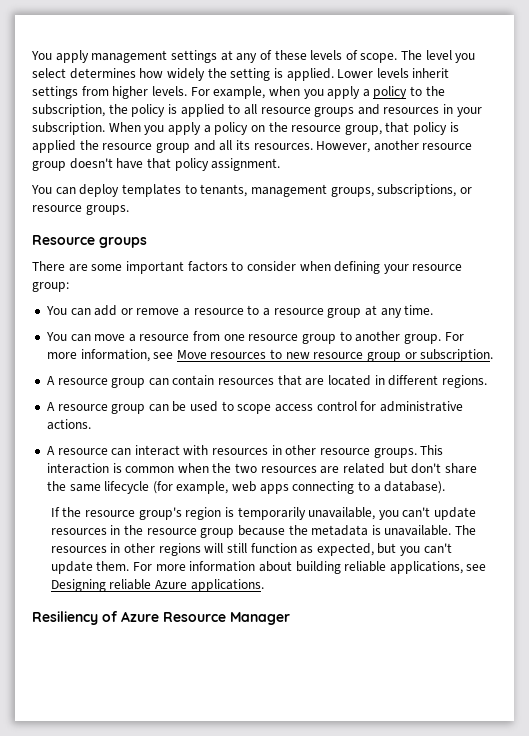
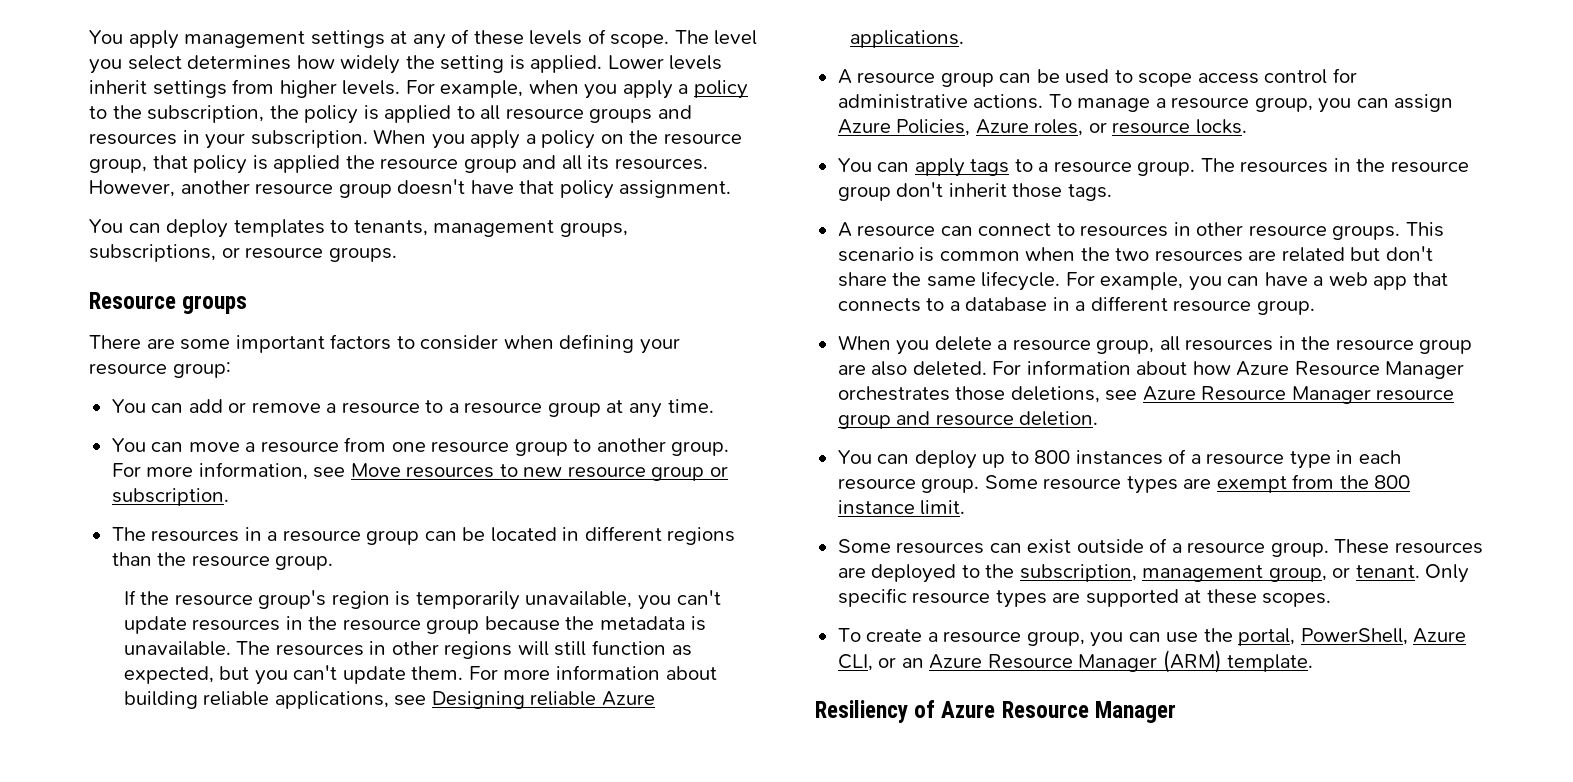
[46,375,487,388] [46,401,463,414] [46,419,91,430] [46,445,444,458] [46,463,477,474] [46,481,446,494] A resource group can contain resources that are located in different regions. // A resource group can be used to scope access control for administrative actions. // A resource can interact with resources in other resource groups. This interaction is common when the two resources are related but don't share the same lifecycle (for example, web apps connecting to a database). -> [111,526,736,545] [111,552,334,570] The resources in a resource group can be located in different regions than the resource group.
(264, 585) none -> [837,68,1357,87] [837,94,1454,113] [837,119,1247,136] [837,158,1469,177] [837,182,1112,201] [837,222,1444,240] [837,246,1433,262] [837,271,1448,291] [837,296,1315,315] [837,335,1473,355] [837,360,1465,379] [837,386,1455,404] [837,411,1099,429] [837,449,1401,469] [837,474,1411,494] [837,500,966,515] [837,538,1483,557] [837,564,1470,583] [837,588,1332,608] [837,628,1467,647] [837,650,1314,673] // A resource group can be used to scope access control for administrative actions. To manage a resource group, you can assign Azure Policies, Azure roles, or resource locks. // You can apply tags to a resource group. The resources in the resource group don't inherit those tags. // A resource can connect to resources in other resource groups. This scenario is common when the two resources are related but don't share the same lifecycle. For example, you can have a web app that connects to a database in a different resource group. // When you delete a resource group, all resources in the resource group are also deleted. For information about how Azure Resource Manager orchestrates those deletions, see Azure Resource Manager resource group and resource deletion. // You can deploy up to 800 instances of a resource type in each resource group. Some resource types are exempt from the 800 instance limit. // Some resources can exist outside of a resource group. These resources are deployed to the subscription, management group, or tenant. Only specific resource types are supported at these scopes. // To create a resource group, you can use the portal, PowerShell, Azure CLI, or an Azure Resource Manager (ARM) template.

